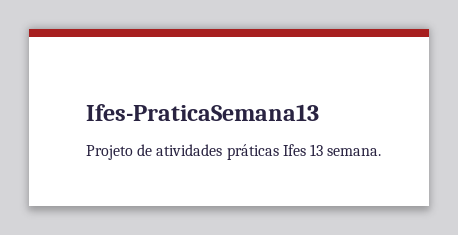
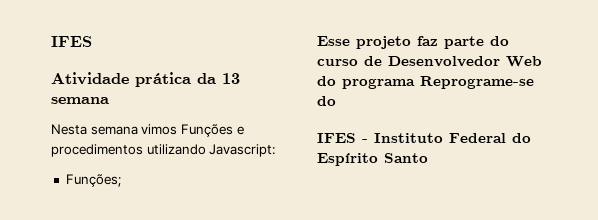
[86,104,319,121] [86,144,382,160] Ifes-PraticaSemana13 // Projeto de atividades práticas Ifes 13 semana. -> [51,36,92,47] [51,72,240,87] [51,97,109,104] [51,124,244,137] [51,144,276,157] [65,174,121,187] [317,36,509,49] [317,56,542,67] [317,76,534,89] [317,96,336,106] [317,133,531,143] [317,153,428,166] IFES // Atividade prática da 13 semana // Nesta semana vimos Funções e procedimentos utilizando Javascript: // Funções; // Esse projeto faz parte do curso de Desenvolvedor Web do programa Reprograme-se do // IFES - Instituto Federal do Espírito Santo

